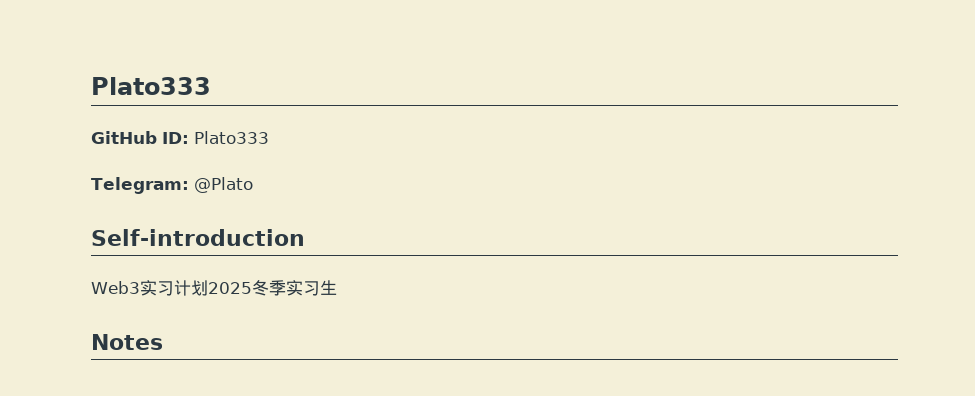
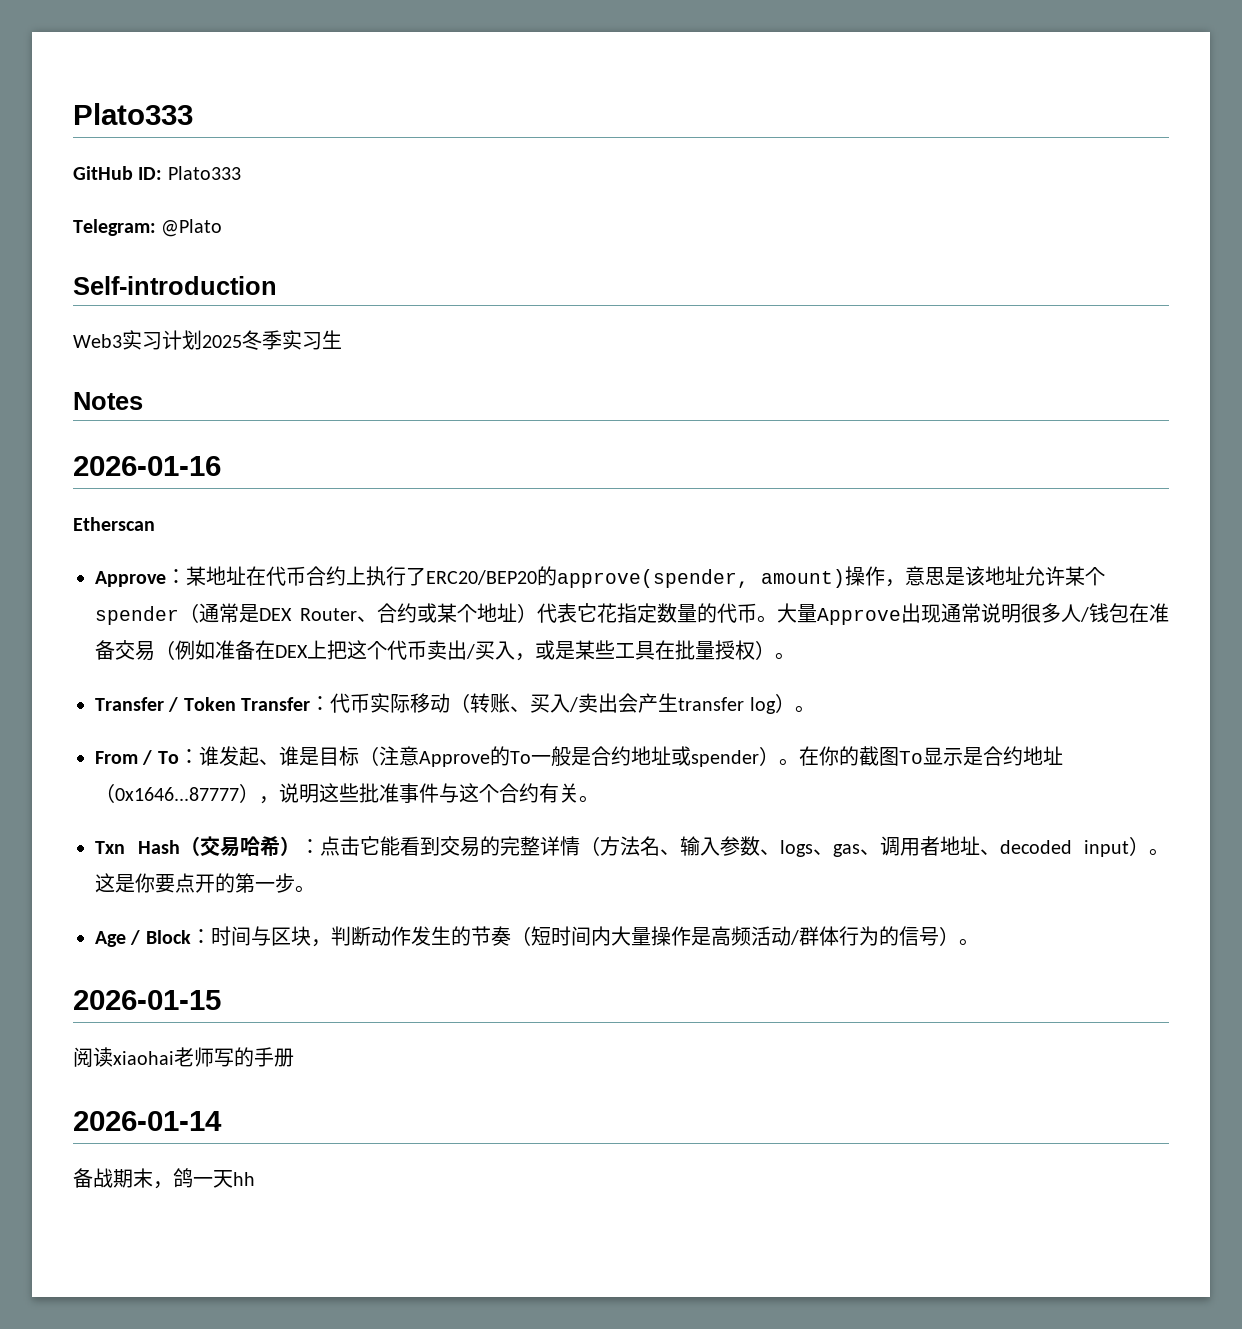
(163, 342) none -> [73,456,221,476] [73,517,155,531] [95,566,1105,588] [95,603,1169,625] [95,640,795,661] [95,693,815,714] [95,746,1063,767] [95,783,599,804] [95,836,1169,857] [95,873,315,893] [95,926,979,947] [73,990,221,1010] [73,1047,294,1067] [73,1111,222,1131] [73,1168,255,1189] // 2026-01-16 // Etherscan // Approve：某地址在代币合约上执行了ERC20/BEP20的approve(spender, amount)操作，意思是该地址允许某个spender（通常是DEX Router、合约或某个地址）代表它花指定数量的代币。大量Approve出现通常说明很多人/钱包在准备交易（例如准备在DEX上把这个代币卖出/买入，或是某些工具在批量授权）。 // Transfer / Token Transfer：代币实际移动（转账、买入/卖出会产生transfer log）。 // From / To：谁发起、谁是目标（注意Approve的To一般是合约地址或spender）。在你的截图To显示是合约地址（0x1646...87777），说明这些批准事件与这个合约有关。 // Txn Hash（交易哈希）：点击它能看到交易的完整详情（方法名、输入参数、logs、gas、调用者地址、decoded input）。这是你要点开的第一步。 // Age / Block：时间与区块，判断动作发生的节奏（短时间内大量操作是高频活动/群体行为的信号）。 // 2026-01-15 // 阅读xiaohai老师写的手册 // 2026-01-14 // 备战期末，鸽一天hh

